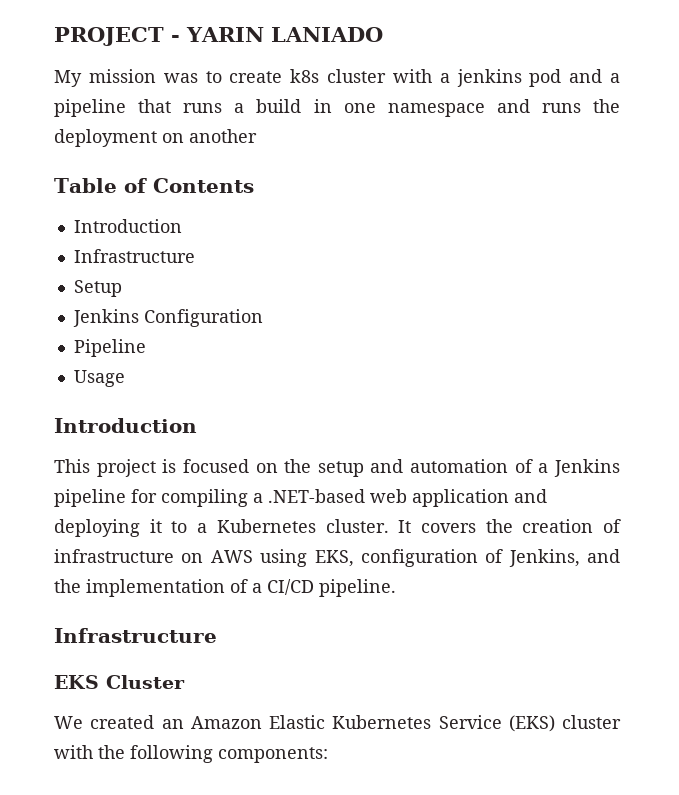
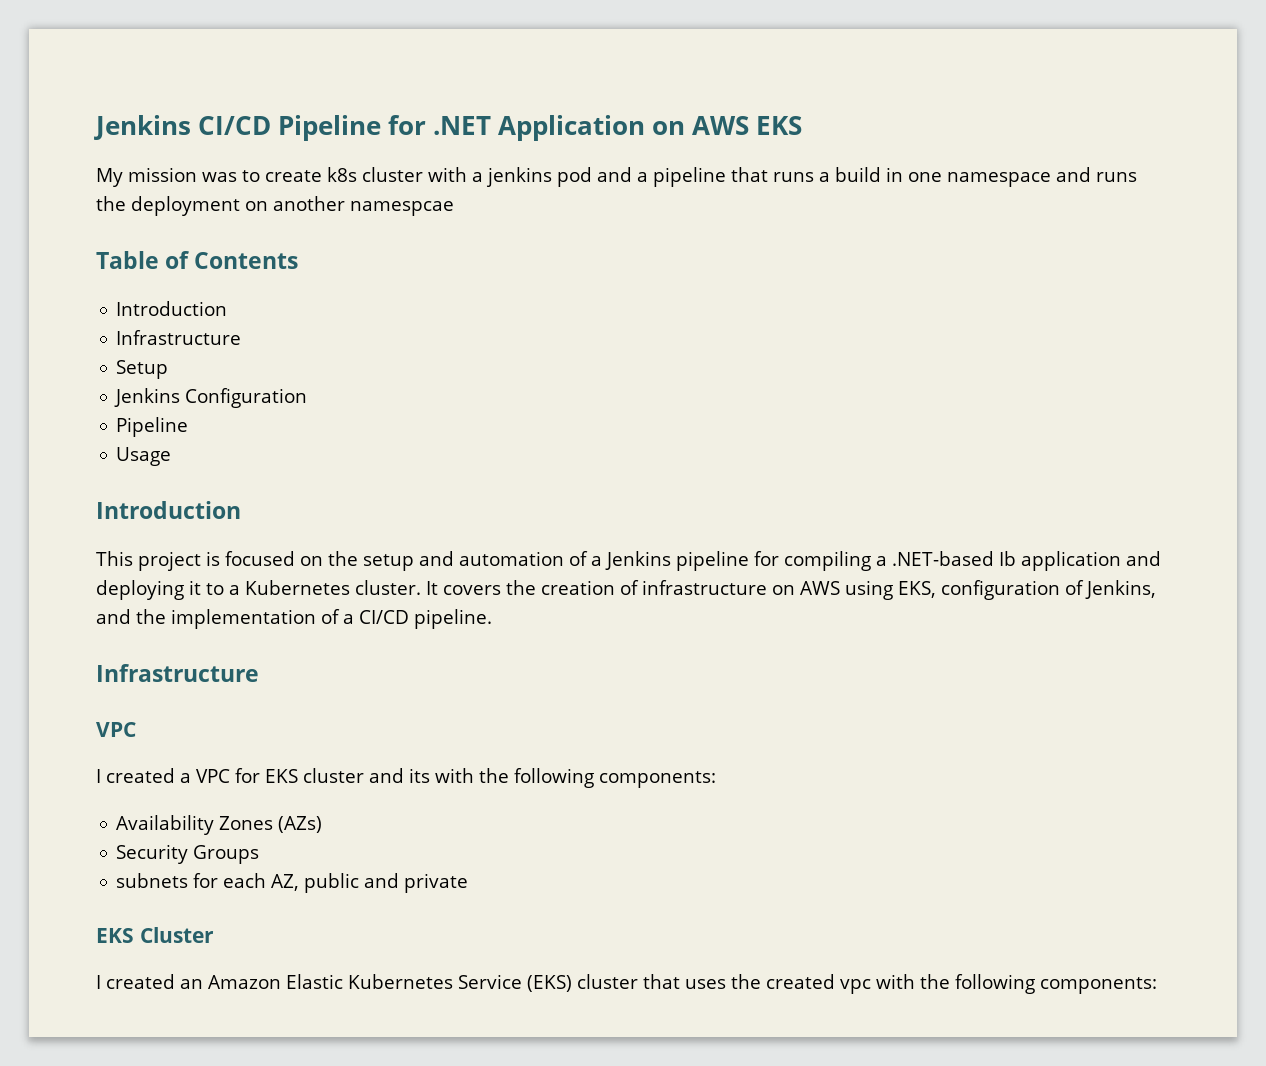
[54,27,383,46] PROJECT - YARIN LANIADO -> [94,115,803,141] Jenkins CI/CD Pipeline for .NET Application on AWS EKS
(257, 136) none -> [350,201,454,216] namespcae
[370,489,407,503] web -> [998,551,1016,566] Ib
(217, 635) none -> [96,722,136,737] [96,768,716,788] [116,815,323,835] [116,844,260,864] [116,873,469,893] // VPC // I created a VPC for EKS cluster and its with the following components: // Availability Zones (AZs) // Security Groups // subnets for each AZ, public and private
[54,716,83,729] We -> [96,975,101,989] I
(621, 722) none -> [643,974,871,994] that uses the created vpc

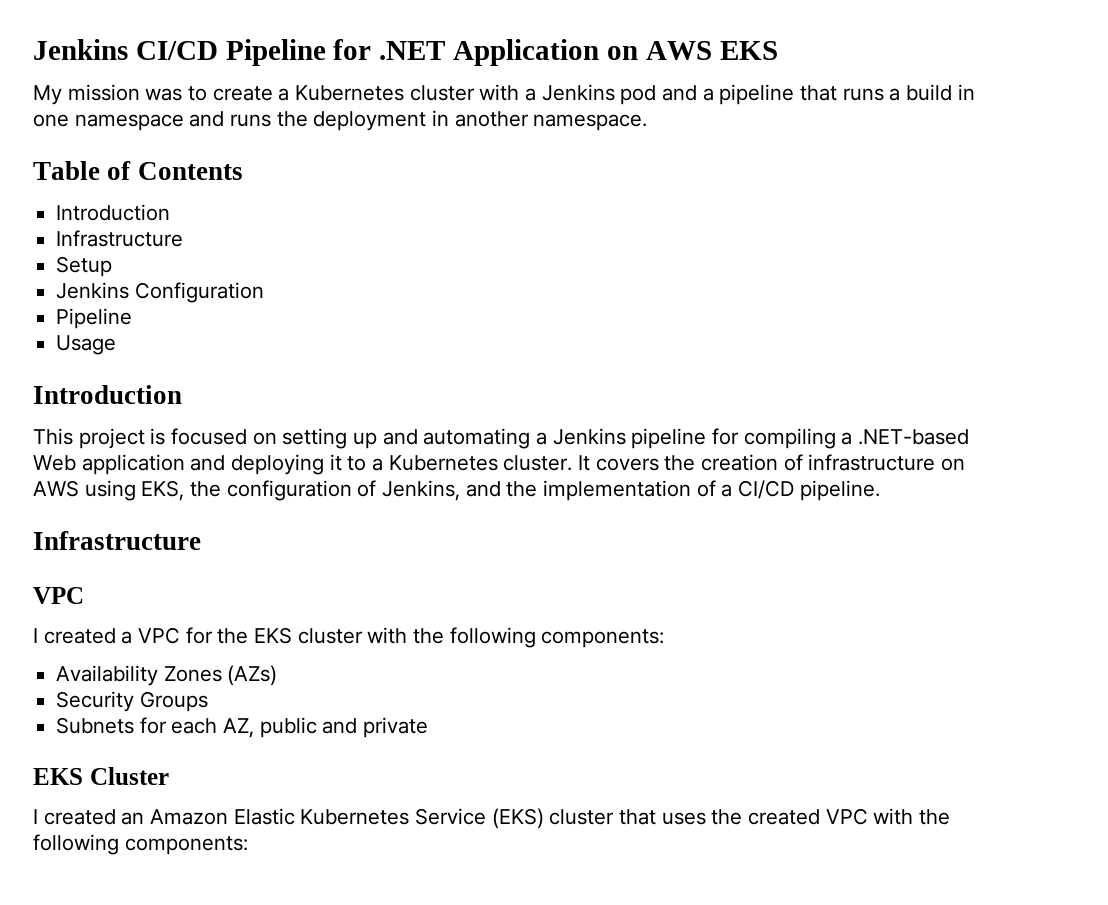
[327,167,357,182] k8s -> [278,85,405,101] a Kubernetes
[486,167,552,187] jenkins -> [541,84,615,101] Jenkins
[245,196,454,216] on another namespcae -> [432,110,648,131] in another namespace.
[328,551,588,571] the setup and automation of -> [282,428,531,449] setting up and automating
[998,551,1016,566] Ib -> [33,455,76,471] Web
(936, 589) none -> [190,481,222,497] the
(260, 775) none -> [217,628,249,644] the
[369,768,430,783] and its -> (363, 636) none
[116,873,189,888] subnets -> [56,717,135,734] Subnets
[840,979,871,994] vpc -> [825,808,868,825] VPC

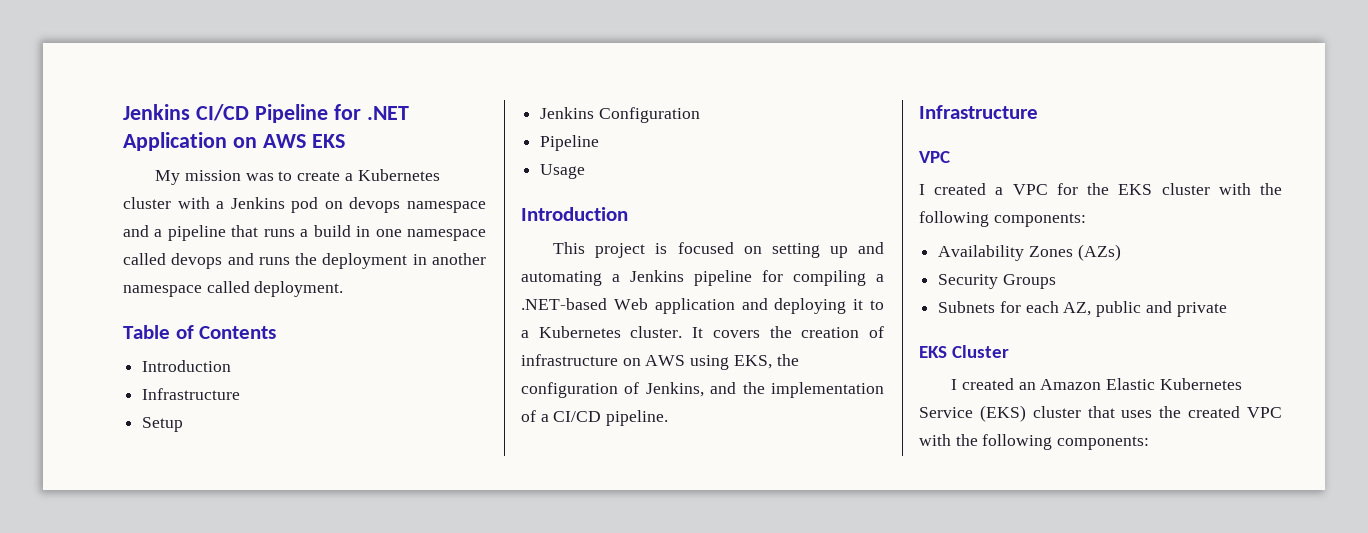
(657, 95) none -> [324,197,486,213] on devops namespace
(184, 122) none -> [123,253,223,269] called devops
[533,114,648,131] namespace. -> [123,281,344,297] namespace called deployment.

